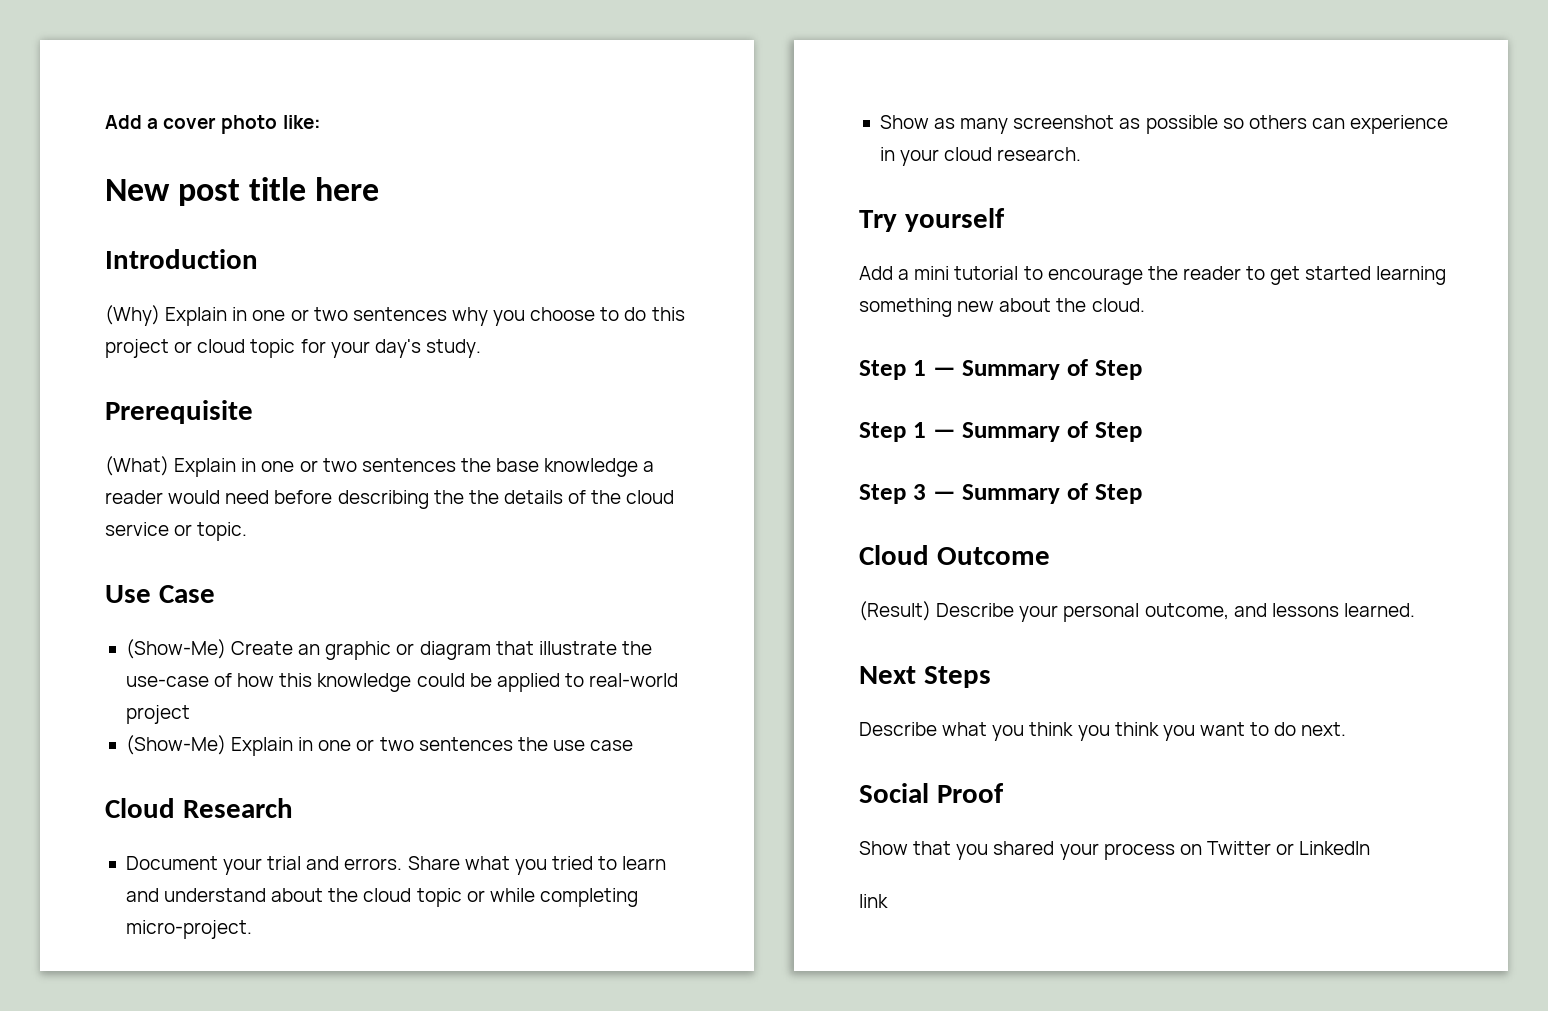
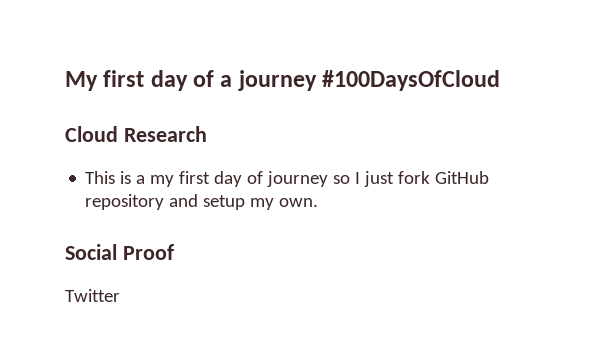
[105,115,321,134] [105,177,380,206] [105,249,258,269] [105,305,685,326] [105,339,481,358] [105,400,253,424] [105,456,655,477] [105,490,675,509] [105,522,248,541] [105,585,215,603] [125,639,652,660] [125,673,679,692] [125,705,190,724] [125,735,634,756] [105,798,293,818] [125,856,667,875] [125,888,638,907] [125,920,252,939] [879,115,1449,134] [879,147,1082,166] [859,208,1005,232] [859,266,1447,285] [859,298,1145,317] [859,359,1142,380] [859,421,1142,442] [859,483,1142,504] [859,545,1050,565] [859,601,1415,622] [859,666,991,688] [859,722,1347,741] [859,783,1004,803] [859,841,1371,860] [859,894,888,908] Add a cover photo like: // New post title here // Introduction // (Why) Explain in one or two sentences why you choose to do this project or cloud topic for your day's study. // Prerequisite // (What) Explain in one or two sentences the base knowledge a reader would need before describing the the details of the cloud service or topic. // Use Case // (Show-Me) Create an graphic or diagram that illustrate the use-case of how this knowledge could be applied to real-world project // (Show-Me) Explain in one or two sentences the use case // Cloud Research // Document your trial and errors. Share what you tried to learn and understand about the cloud topic or while completing micro-project. // Show as many screenshot as possible so others can experience in your cloud research. // Try yourself // Add a mini tutorial to encourage the reader to get started learning something new about the cloud. // Step 1 — Summary of Step // Step 1 — Summary of Step // Step 3 — Summary of Step // Cloud Outcome // (Result) Describe your personal outcome, and lessons learned. // Next Steps // Describe what you think you think you want to do next. // Social Proof // Show that you shared your process on Twitter or LinkedIn // link -> [65,70,501,91] [65,126,207,142] [85,171,490,187] [85,194,319,210] [65,244,174,260] [65,289,120,302] My first day of a journey #100DaysOfCloud // Cloud Research // This is a my first day of journey so I just fork GitHub repository and setup my own. // Social Proof // Twitter

